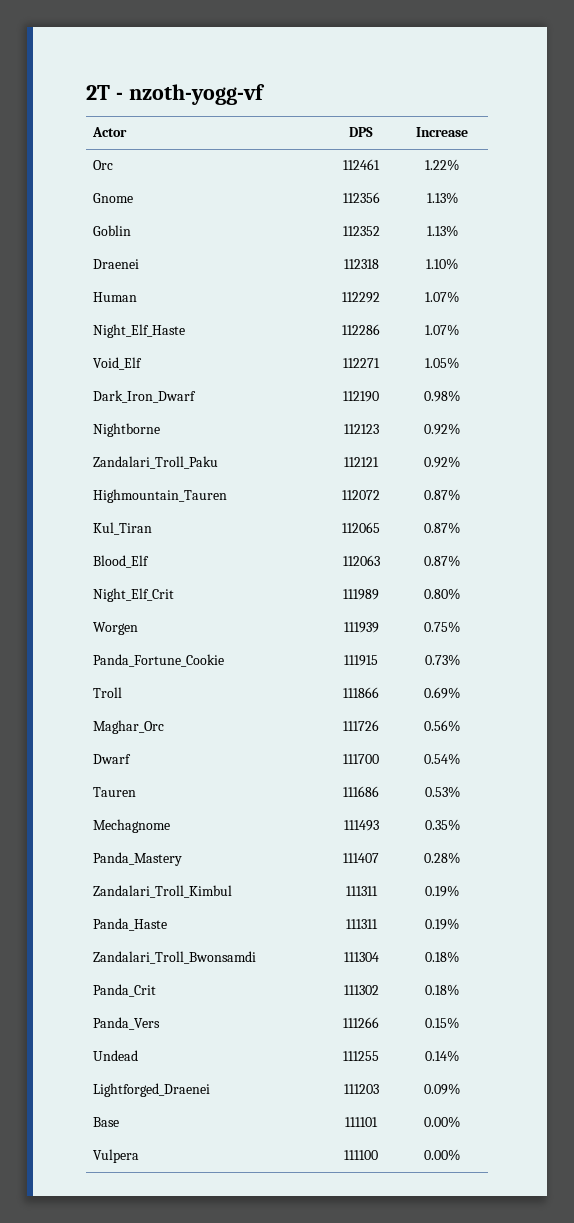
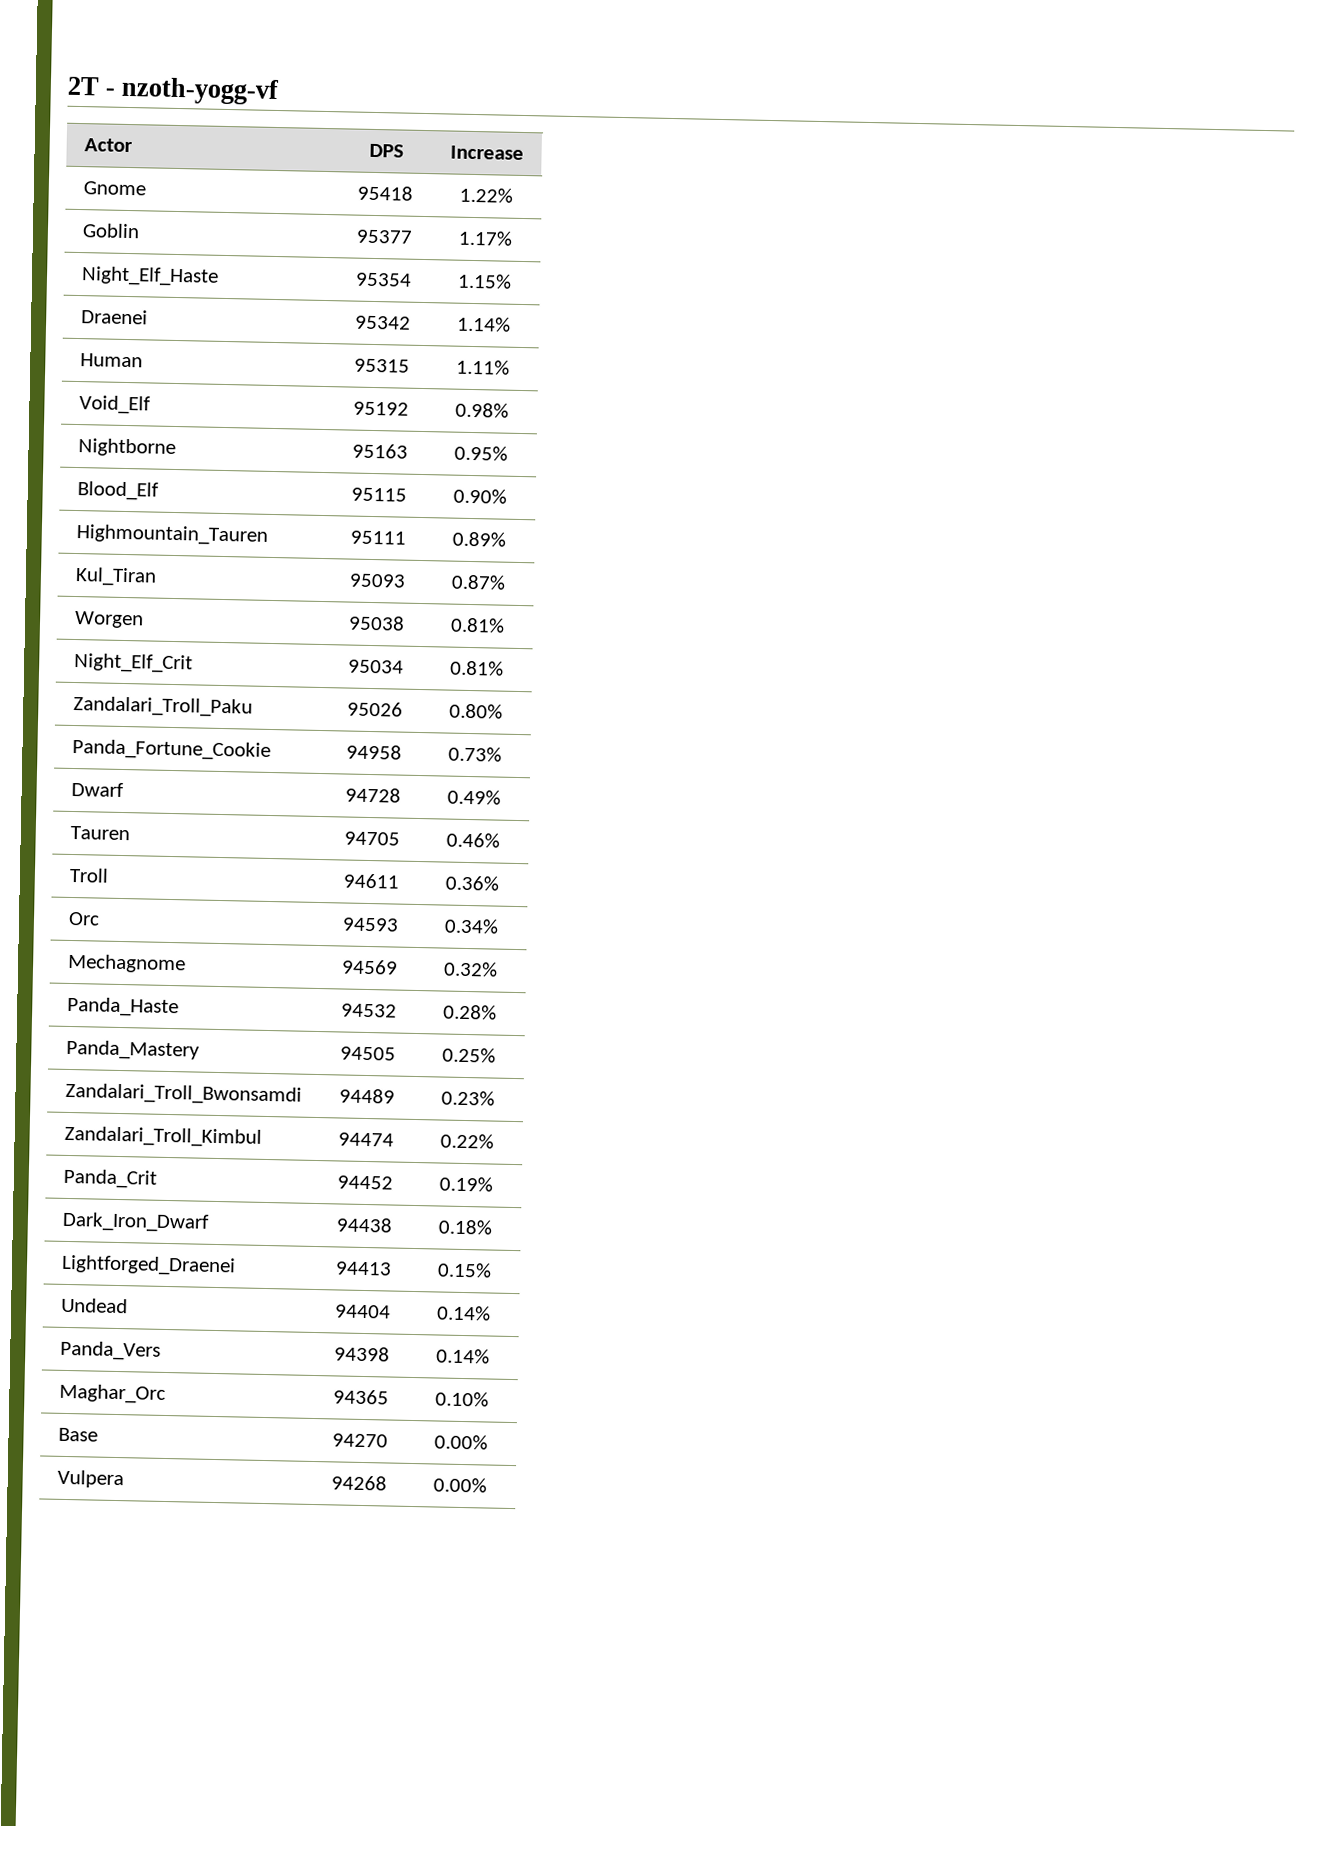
[93,160,114,170] [343,159,380,170] Orc | 112461 -> [83,181,147,196] [357,185,413,201] Gnome | 95418
[93,193,134,203] [342,192,380,203] [426,192,458,204] [93,225,132,236] [342,226,380,236] [426,225,458,237] Gnome | 112356 | 1.13% // Goblin | 112352 | 1.13% -> [82,223,141,239] [356,229,413,244] [458,230,513,246] [81,266,220,287] [355,272,412,287] [457,273,512,289] Goblin | 95377 | 1.17% // Night_Elf_Haste | 95354 | 1.15%
[343,259,379,269] [426,258,458,270] 112318 | 1.10% -> [355,315,411,330] [457,316,511,332] 95342 | 1.14%
[342,292,380,303] [425,291,459,303] [93,324,186,338] [342,324,380,335] [425,324,459,336] [93,357,143,370] [343,358,380,368] [425,357,459,369] [93,390,197,403] [343,391,379,402] [424,390,460,402] [93,423,161,437] [343,424,379,434] [424,423,460,435] [93,456,219,469] [344,457,379,467] [424,456,460,468] [93,489,228,503] [342,490,380,500] [424,489,460,501] [93,522,153,535] [342,522,380,533] [424,522,460,534] [93,555,150,568] [342,555,380,566] [424,555,460,567] [93,588,175,602] [343,589,379,600] [424,588,460,600] [93,622,139,635] [343,622,379,633] [424,621,460,633] 112292 | 1.07% // Night_Elf_Haste | 112286 | 1.07% // Void_Elf | 112271 | 1.05% // Dark_Iron_Dwarf | 112190 | 0.98% // Nightborne | 112123 | 0.92% // Zandalari_Troll_Paku | 112121 | 0.92% // Highmountain_Tauren | 112072 | 0.87% // Kul_Tiran | 112065 | 0.87% // Blood_Elf | 112063 | 0.87% // Night_Elf_Crit | 111989 | 0.80% // Worgen | 111939 | 0.75% -> [354,358,410,373] [456,359,510,375] [79,395,152,415] [353,401,409,416] [455,402,509,418] [78,438,177,458] [352,443,408,459] [454,445,508,461] [77,481,160,501] [351,487,407,502] [453,488,507,504] [76,524,269,546] [350,530,406,545] [452,531,506,547] [75,567,158,587] [349,573,406,588] [451,574,506,590] [74,611,145,629] [348,615,405,631] [450,617,505,633] [74,652,194,674] [348,659,404,674] [450,660,504,676] [73,695,254,718] [347,701,403,717] [449,703,503,719] 95315 | 1.11% // Void_Elf | 95192 | 0.98% // Nightborne | 95163 | 0.95% // Blood_Elf | 95115 | 0.90% // Highmountain_Tauren | 95111 | 0.89% // Kul_Tiran | 95093 | 0.87% // Worgen | 95038 | 0.81% // Night_Elf_Crit | 95034 | 0.81% // Zandalari_Troll_Paku | 95026 | 0.80%
[344,655,378,666] 111915 -> [346,744,402,760] 94958
[93,687,123,698] [343,687,379,698] [424,687,460,699] [93,720,165,734] [343,720,379,731] [424,720,460,732] // Troll | 111866 | 0.69% // Maghar_Orc | 111726 | 0.56% -> (502, 754) none
[343,754,379,764] [424,753,460,765] 111700 | 0.54% -> [345,787,401,803] [447,789,501,805] 94728 | 0.49%
[343,786,379,797] [424,786,460,798] [93,819,171,833] [343,820,379,831] [424,819,460,831] [93,852,183,866] [343,853,379,863] [424,852,460,864] [93,885,233,898] [345,886,378,896] [425,885,459,897] [93,918,168,931] [345,919,378,929] [425,918,459,930] [93,951,257,964] [343,952,379,962] [425,951,459,963] [93,984,157,997] [343,985,379,995] [425,984,459,996] [93,1017,161,1030] [343,1017,379,1028] 111686 | 0.53% // Mechagnome | 111493 | 0.35% // Panda_Mastery | 111407 | 0.28% // Zandalari_Troll_Kimbul | 111311 | 0.19% // Panda_Haste | 111311 | 0.19% // Zandalari_Troll_Bwonsamdi | 111304 | 0.18% // Panda_Crit | 111302 | 0.18% // Panda_Vers | 111266 -> [344,831,400,846] [446,832,500,848] [69,867,110,883] [343,873,399,889] [445,875,499,891] [68,911,101,926] [342,917,399,932] [444,918,499,934] [67,953,187,974] [341,959,398,975] [443,961,498,977] [67,996,180,1018] [341,1003,397,1018] [443,1004,497,1020] [66,1039,201,1061] [340,1046,396,1061] [442,1047,496,1063] [65,1082,303,1106] [339,1088,395,1104] [441,1090,495,1106] [64,1125,263,1148] [338,1132,394,1147] [440,1133,494,1149] [63,1168,158,1189] [337,1175,393,1190] [439,1176,493,1192] [62,1211,211,1233] [336,1217,393,1233] [438,1219,493,1235] [61,1254,237,1277] [335,1261,392,1276] 94705 | 0.46% // Troll | 94611 | 0.36% // Orc | 94593 | 0.34% // Mechagnome | 94569 | 0.32% // Panda_Haste | 94532 | 0.28% // Panda_Mastery | 94505 | 0.25% // Zandalari_Troll_Bwonsamdi | 94489 | 0.23% // Zandalari_Troll_Kimbul | 94474 | 0.22% // Panda_Crit | 94452 | 0.19% // Dark_Iron_Dwarf | 94438 | 0.18% // Lightforged_Draenei | 94413
[343,1051,379,1061] [425,1050,459,1062] [93,1083,211,1097] [343,1084,379,1094] [424,1083,460,1095] 111255 | 0.14% // Lightforged_Draenei | 111203 | 0.09% -> [335,1304,391,1319] [436,1305,491,1321] [60,1340,162,1361] [334,1346,390,1362] [436,1348,490,1364] [59,1383,167,1405] [333,1389,389,1405] [435,1391,489,1407] 94404 | 0.14% // Panda_Vers | 94398 | 0.14% // Maghar_Orc | 94365 | 0.10%
[345,1117,378,1127] 111101 -> [332,1433,388,1448] 94270
[344,1150,378,1160] 111100 -> [331,1475,387,1491] 94268

